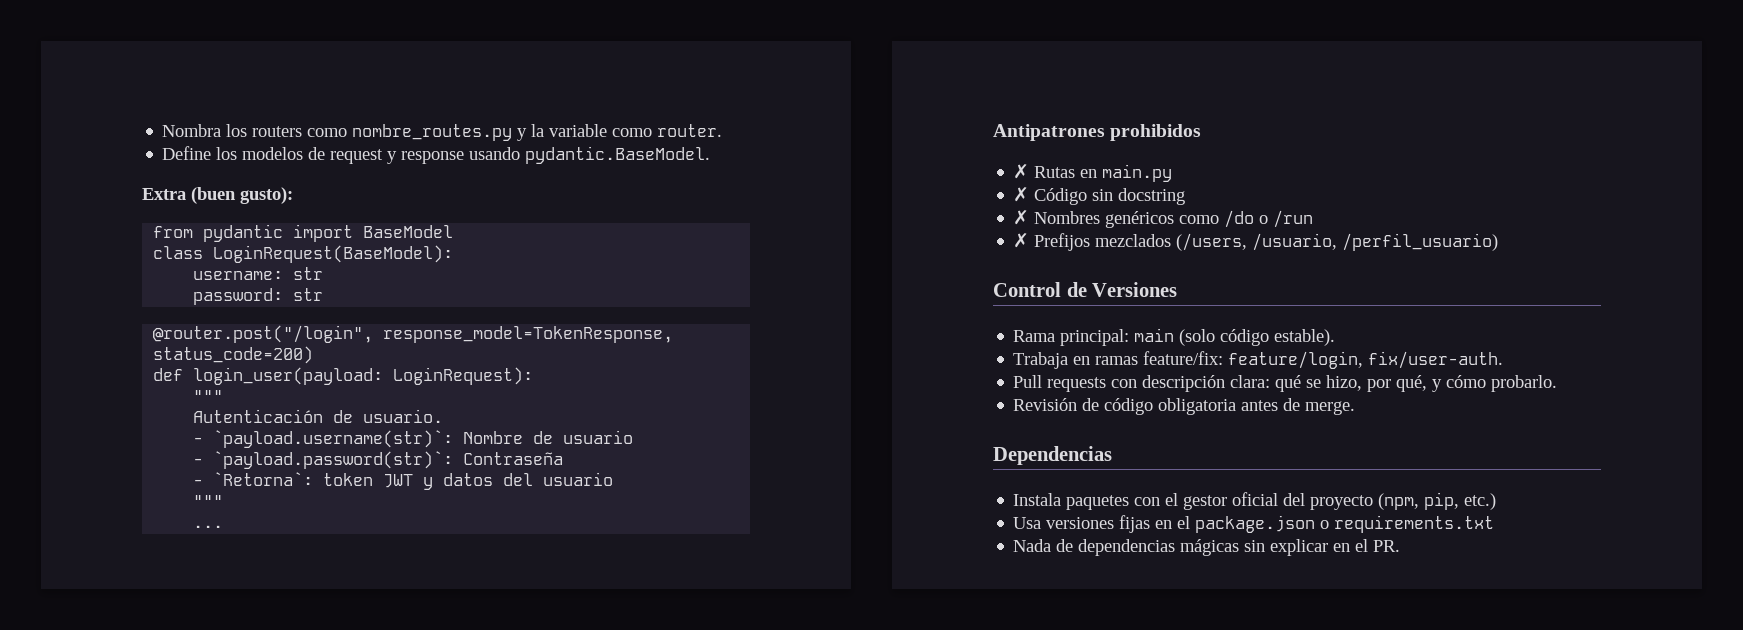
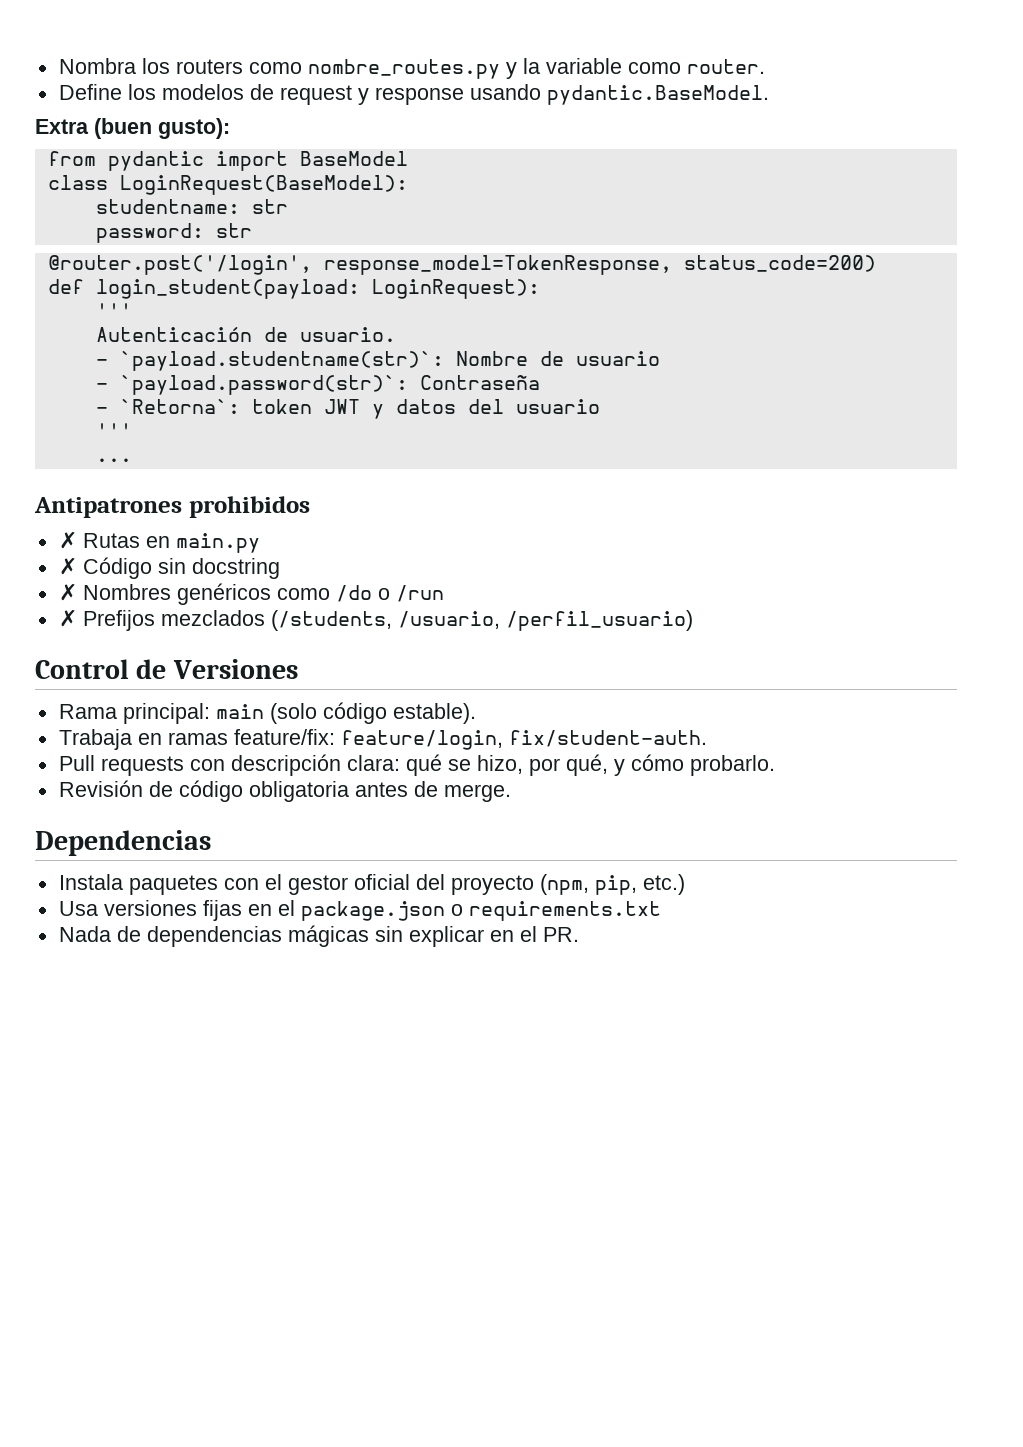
[193,271,284,280] username: -> [95,199,240,214] studentname:
[153,325,374,343] @router.post("/login", -> [47,255,312,275] @router.post('/login',
[193,367,384,385] login_user(payload: -> [95,279,360,299] login_student(payload:
[193,390,224,402] """ -> [95,303,132,318] '''
[213,430,454,448] `payload.username(str)`: -> [119,351,444,371] `payload.studentname(str)`:
[193,495,224,507] """ -> [95,423,132,438] '''
[1176,233,1248,251] (/users, -> [270,610,392,631] (/students,
[1368,351,1504,369] fix/user-auth. -> [508,730,707,747] fix/student-auth.

